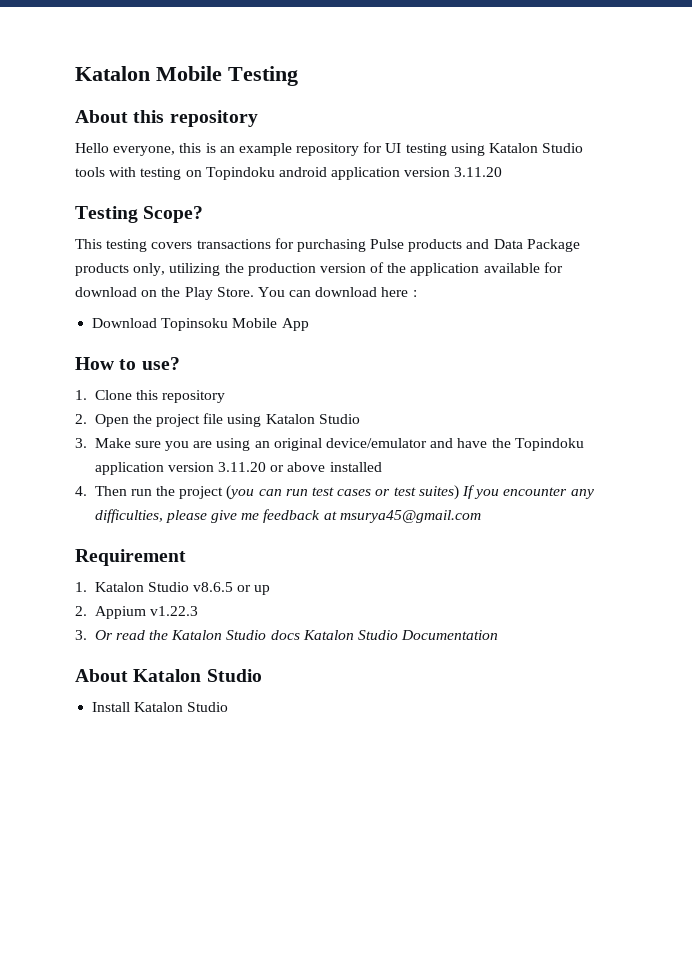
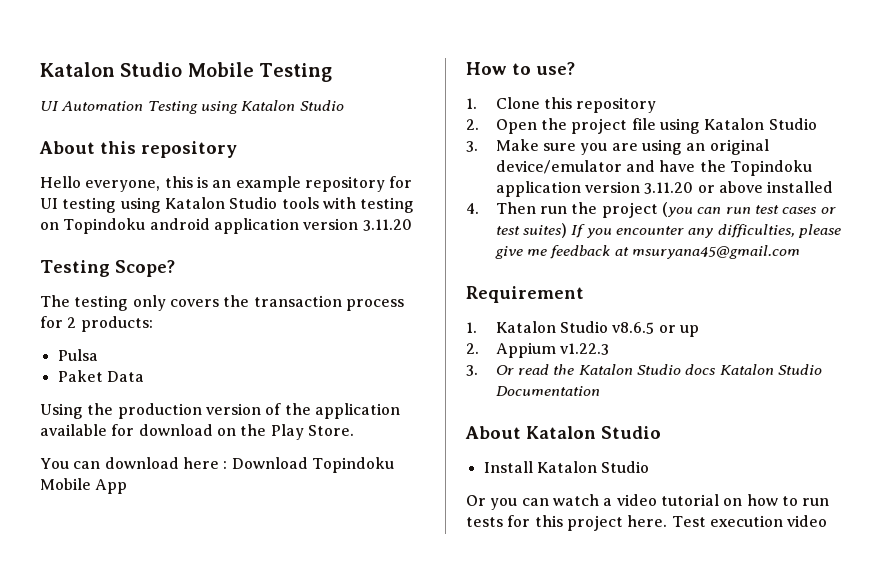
[75,66,150,81] Katalon -> [40,62,183,77] Katalon Studio
(298, 76) none -> [40,100,344,114] // UI Automation Testing using Katalon Studio
[75,238,580,252] [75,263,221,276] This testing covers transactions for purchasing Pulse products and Data Package products only, utilizing -> [40,295,404,311] [40,316,153,332] [57,349,98,361] [57,370,144,382] [40,403,83,419] The testing only covers the transaction process for 2 products: // Pulsa // Paket Data // Using
(254, 292) none -> (354, 430) //
[92,318,229,331] // Download Topinsoku -> [231,457,394,473] Download Topindoku
[339,510,481,523] msurya45@gmail.com -> [631,245,800,259] msuryana45@gmail.com
(229, 707) none -> [466,494,830,510] [466,515,828,531] // Or you can watch a video tutorial on how to run tests for this project here. Test execution video

